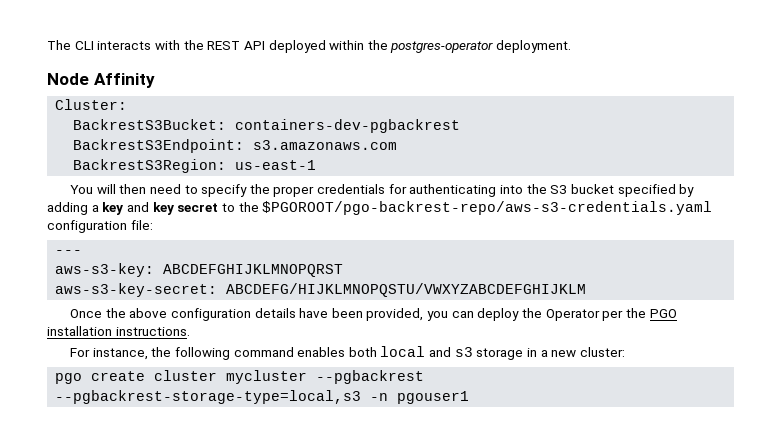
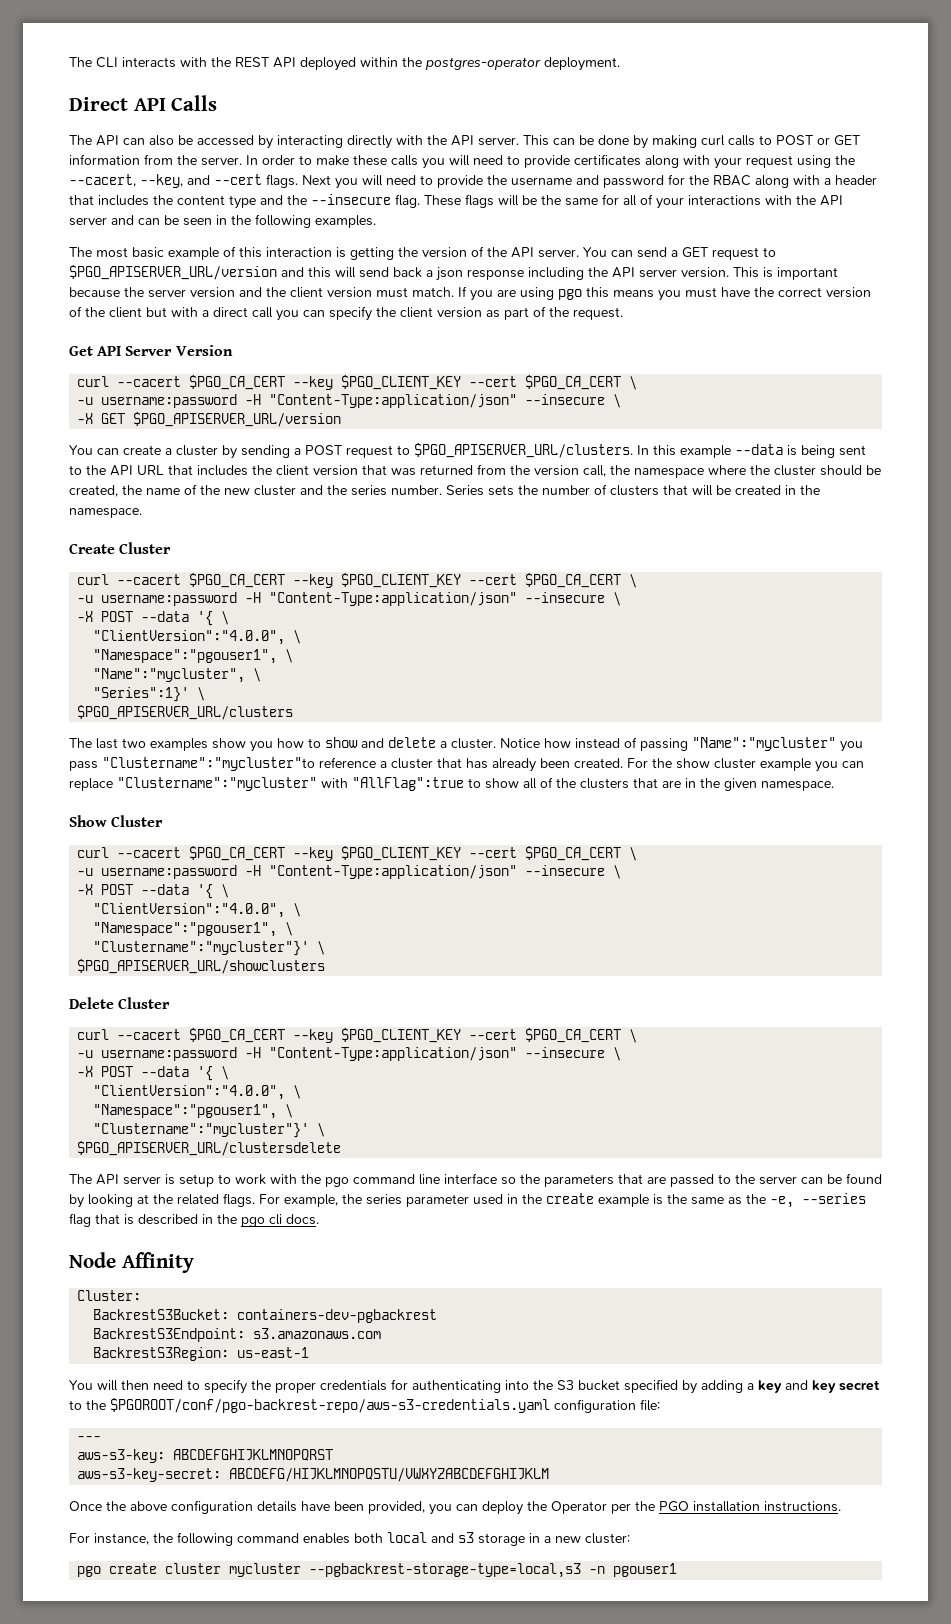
(572, 46) none -> [69,95,218,111] [69,135,860,149] [69,154,855,169] [69,174,877,189] [69,194,843,209] [69,214,376,228] [69,246,776,260] [69,265,838,281] [69,286,871,301] [69,306,623,321] [69,345,233,356] [77,375,638,390] [77,394,622,408] [77,412,342,427] [69,443,866,459] [69,464,881,478] [69,484,820,497] [69,508,142,518] [69,542,172,554] [77,573,638,588] [77,592,622,606] [77,611,230,626] [93,630,302,645] [93,649,294,664] [93,668,262,683] [93,687,206,702] [77,705,294,720] [69,737,863,752] [69,757,864,772] [69,777,834,791] [69,815,164,827] [77,846,638,861] [77,865,622,879] [77,884,230,899] [93,903,302,918] [93,922,294,937] [93,941,326,956] [77,959,326,974] [69,997,171,1009] [77,1028,638,1043] [77,1047,622,1061] [77,1066,230,1081] [93,1085,302,1100] [93,1104,294,1119] [93,1123,326,1138] [77,1141,342,1156] [69,1173,882,1187] [69,1193,866,1208] [69,1213,319,1227] // Direct API Calls // The API can also be accessed by interacting directly with the API server. This can be done by making curl calls to POST or GET information from the server. In order to make these calls you will need to provide certificates along with your request using the --cacert, --key, and --cert flags. Next you will need to provide the username and password for the RBAC along with a header that includes the content type and the --insecure flag. These flags will be the same for all of your interactions with the API server and can be seen in the following examples. // The most basic example of this interaction is getting the version of the API server. You can send a GET request to $PGO_APISERVER_URL/version and this will send back a json response including the API server version. This is important because the server version and the client version must match. If you are using pgo this means you must have the correct version of the client but with a direct call you can specify the client version as part of the request. // Get API Server Version // curl --cacert $PGO_CA_CERT --key $PGO_CLIENT_KEY --cert $PGO_CA_CERT \ // -u username:password -H "Content-Type:application/json" --insecure \ // -X GET $PGO_APISERVER_URL/version // You can create a cluster by sending a POST request to $PGO_APISERVER_URL/clusters. In this example --data is being sent to the API URL that includes the client version that was returned from the version call, the namespace where the cluster should be created, the name of the new cluster and the series number. Series sets the number of clusters that will be created in the namespace. // Create Cluster // curl --cacert $PGO_CA_CERT --key $PGO_CLIENT_KEY --cert $PGO_CA_CERT \ // -u username:password -H "Content-Type:application/json" --insecure \ // -X POST --data '{ \ // "ClientVersion":"4.0.0", \ // "Namespace":"pgouser1", \ // "Name":"mycluster", \ // "Series":1}' \ // $PGO_APISERVER_URL/clusters // The last two examples show you how to show and delete a cluster. Notice how instead of passing "Name":"mycluster" you pass "Clustername":"mycluster"to reference a cluster that has already been created. For the show cluster example you can replace "Clustername":"mycluster" with "AllFlag":true to show all of the clusters that are in the given namespace. // Show Cluster // curl --cacert $PGO_CA_CERT --key $PGO_CLIENT_KEY --cert $PGO_CA_CERT \ // -u username:password -H "Content-Type:application/json" --insecure \ // -X POST --data '{ \ // "ClientVersion":"4.0.0", \ // "Namespace":"pgouser1", \ // "Clustername":"mycluster"}' \ // $PGO_APISERVER_URL/showclusters // Delete Cluster // curl --cacert $PGO_CA_CERT --key $PGO_CLIENT_KEY --cert $PGO_CA_CERT \ // -u username:password -H "Content-Type:application/json" --insecure \ // -X POST --data '{ \ // "ClientVersion":"4.0.0", \ // "Namespace":"pgouser1", \ // "Clustername":"mycluster"}' \ // $PGO_APISERVER_URL/clustersdelete // The API server is setup to work with the pgo command line interface so the parameters that are passed to the server can be found by looking at the related flags. For example, the series parameter used in the create example is the same as the -e, --series flag that is described in the pgo cli docs.
[262,201,713,215] $PGOROOT/pgo-backrest-repo/aws-s3-credentials.yaml -> [110,1398,550,1413] $PGOROOT/conf/pgo-backrest-repo/aws-s3-credentials.yaml
[316,370,425,384] --pgbackrest -> (302, 1570) none

